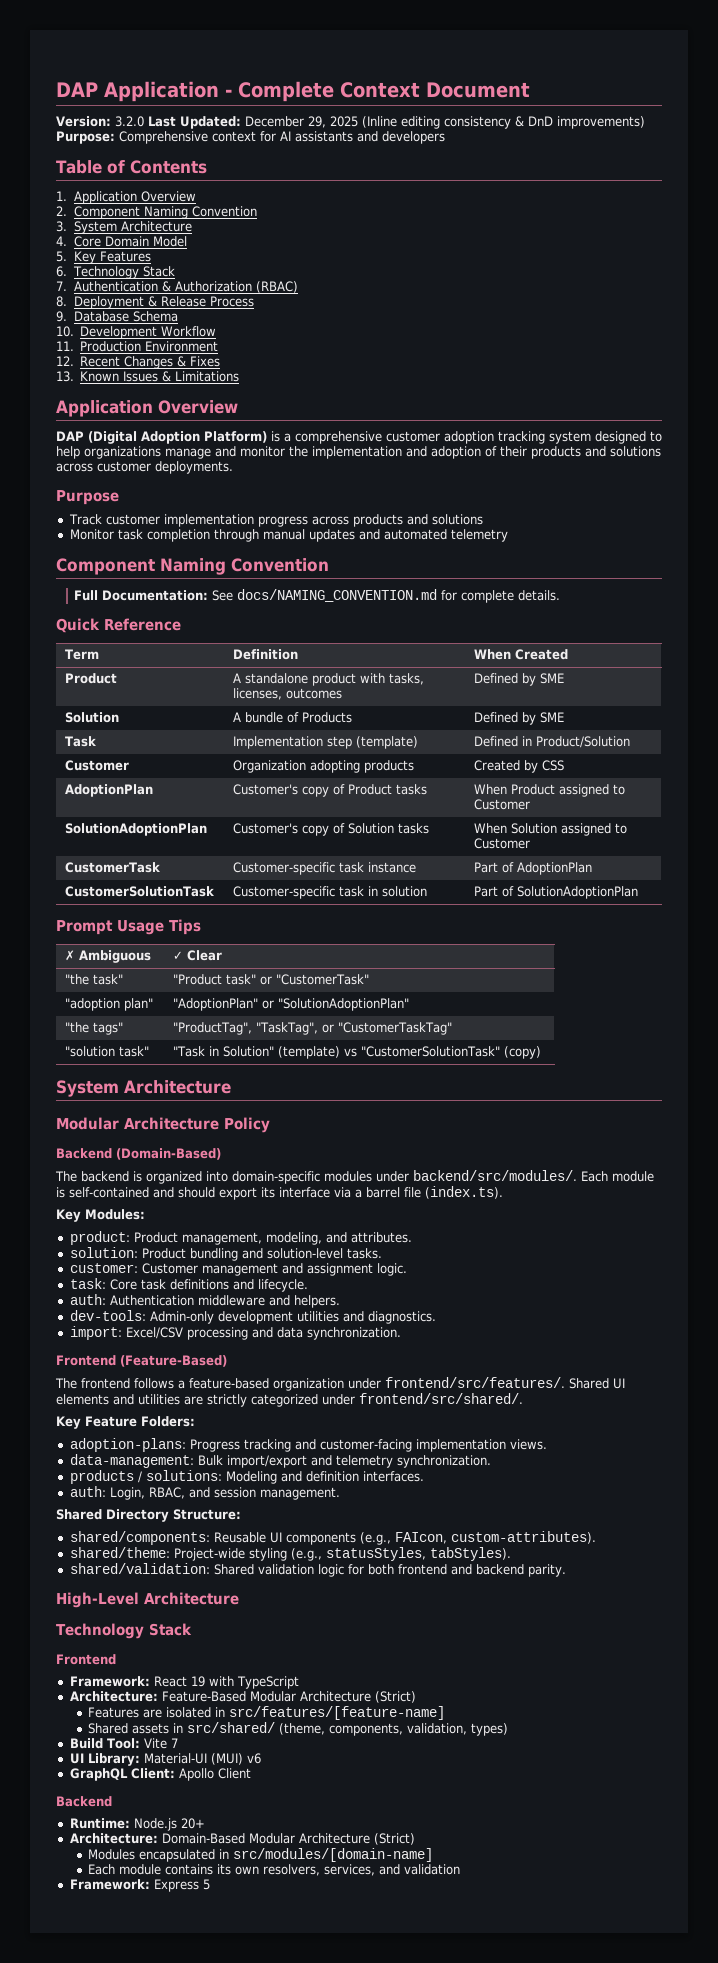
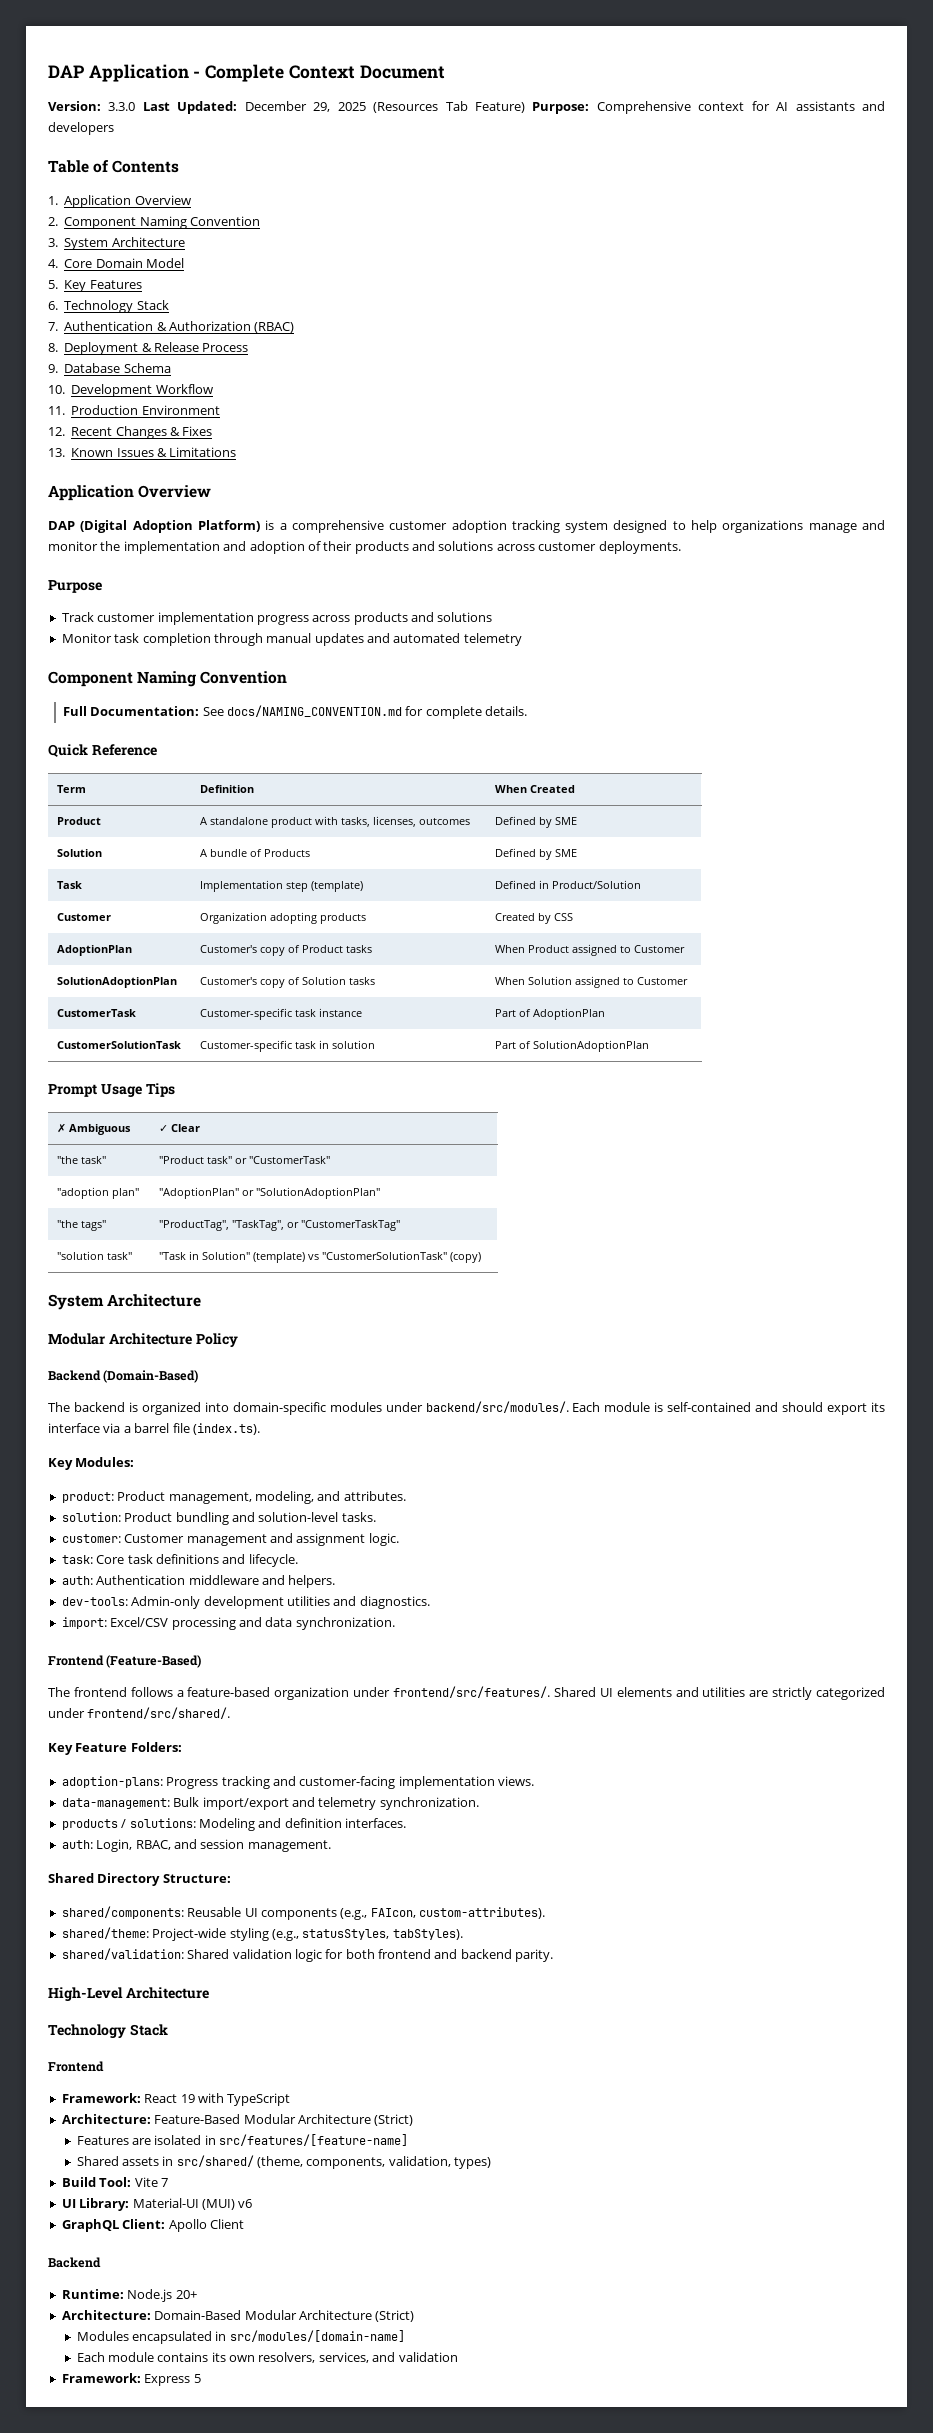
[115,116,144,127] 3.2.0 -> [108,102,136,111] 3.3.0
[362,116,645,129] (Inline editing consistency & DnD improvements) -> [373,101,525,113] (Resources Tab Feature)

